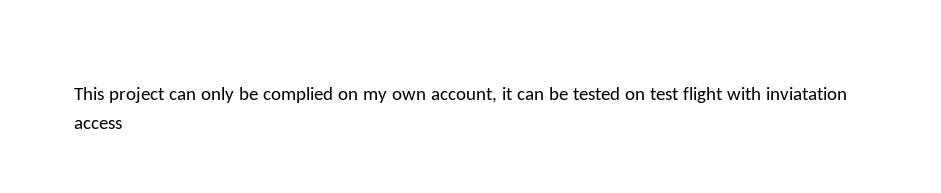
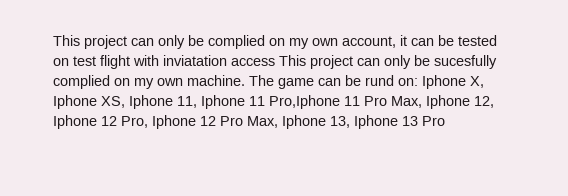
(122, 124) none -> [279,55,497,69] [53,75,484,89] [53,95,494,109] [53,115,445,129] This project can only be sucesfully complied on my own machine. The game can be rund on: Iphone X, Iphone XS, Iphone 11, Iphone 11 Pro,Iphone 11 Pro Max, Iphone 12, Iphone 12 Pro, Iphone 12 Pro Max, Iphone 13, Iphone 13 Pro

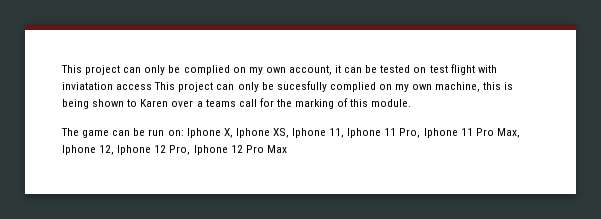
[187,75,245,86] machine. -> [435,82,514,92] [62,98,412,109] machine, this is being shown to Karen over a teams call for the marking of this module. //
[365,75,394,86] rund -> [148,129,165,136] run
[269,95,340,109] Pro,Iphone -> [399,128,458,138] Pro, Iphone
[247,115,445,129] Max, Iphone 13, Iphone 13 Pro -> [266,145,287,153] Max

